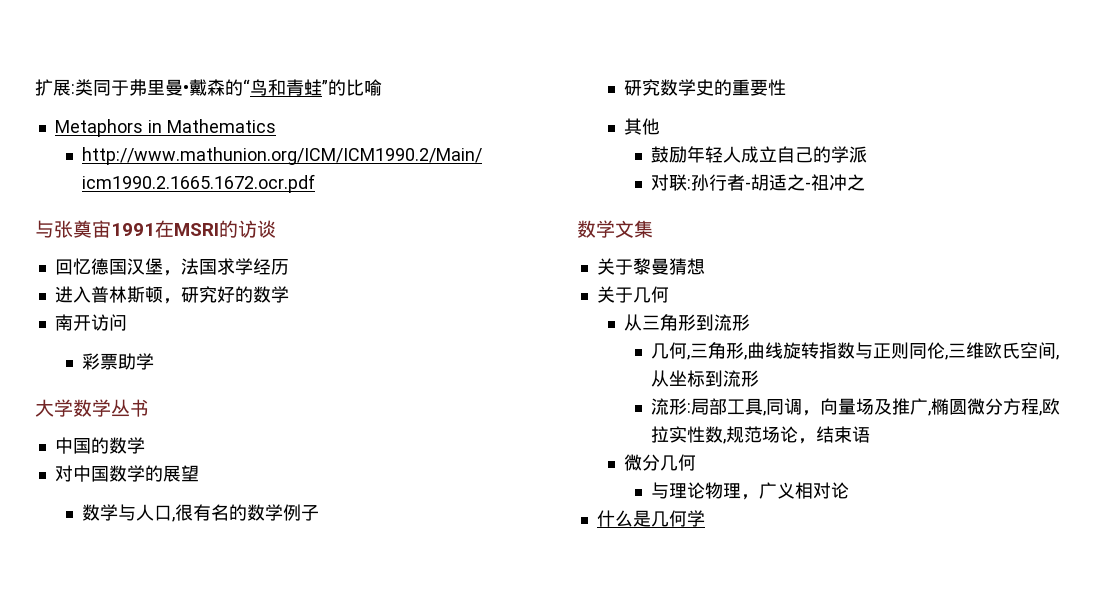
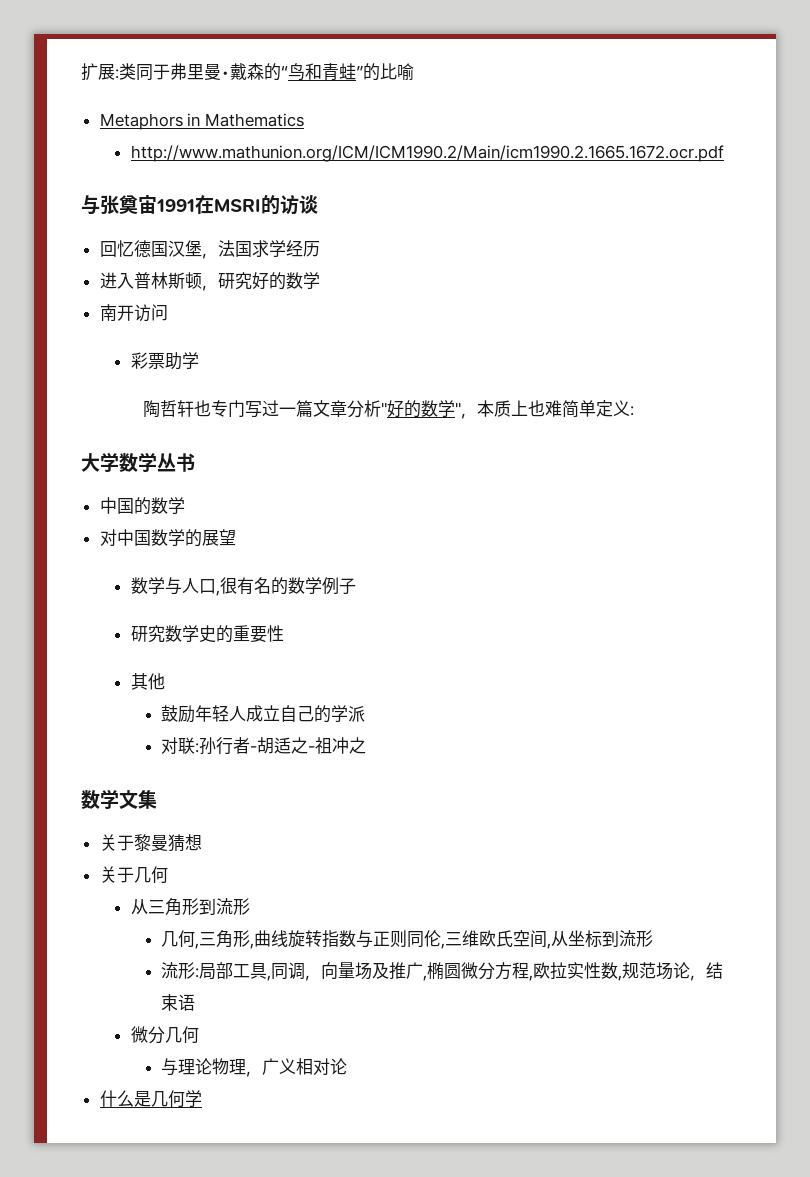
(154, 361) none -> [142,400,634,419] // 陶哲轩也专门写过一篇文章分析"好的数学"，本质上也难简单定义:

